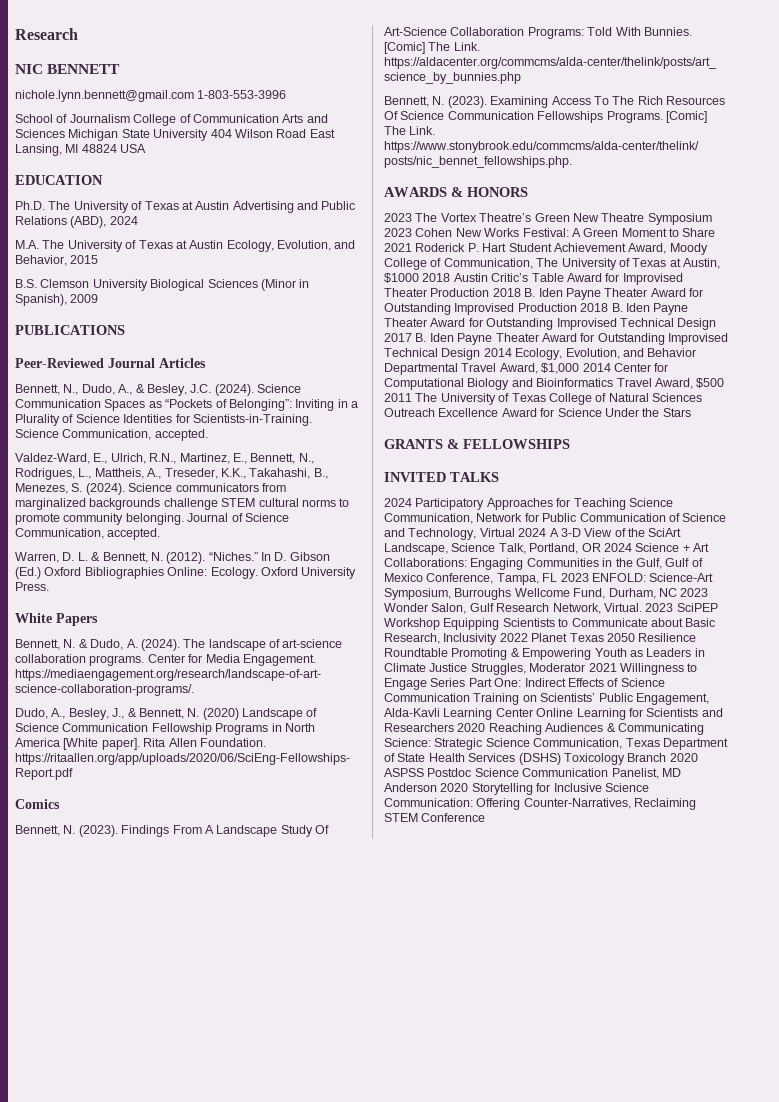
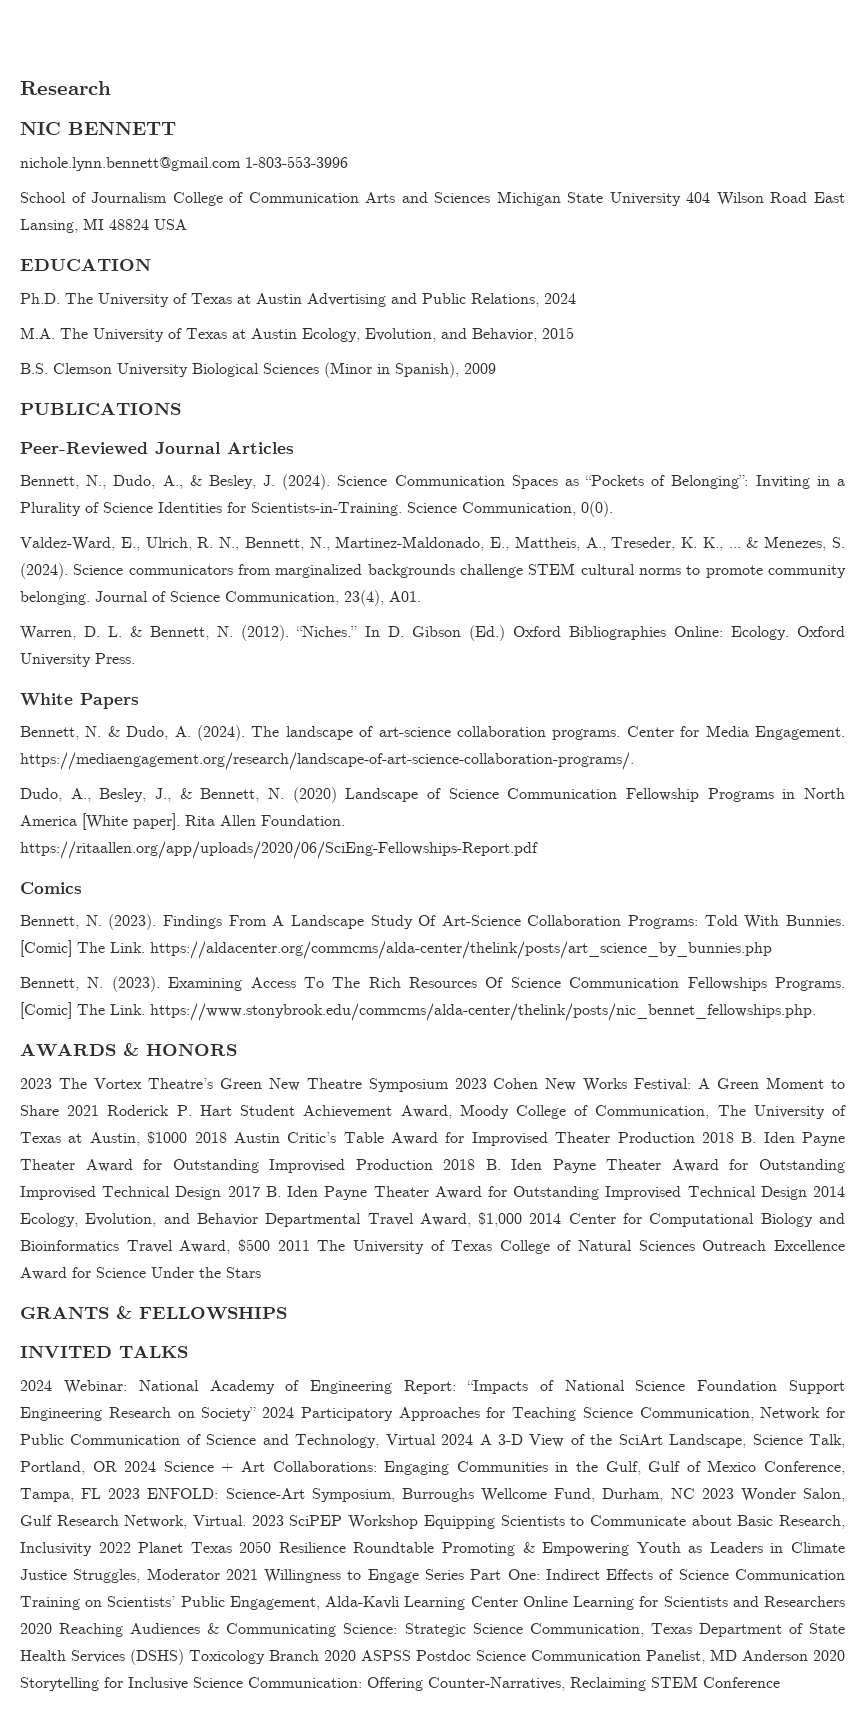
[15,216,107,228] Relations (ABD), -> [471,293,539,307] Relations,
[190,384,212,393] J.C. -> [263,475,276,486] J.
[154,429,208,441] accepted. -> [581,501,613,517] 0(0).
[149,453,314,464] [15,468,328,480] R.N., Martinez, E., Bennett, N., Rodrigues, L., Mattheis, A., Treseder, K.K., Takahashi, B., -> [197,536,759,551] R. N., Bennett, N., Martinez-Maldonado, E., Mattheis, A., Treseder, K. K., ... &
[107,528,161,540] accepted. -> [344,590,421,606] 23(4), A01.
(412, 502) none -> [63,1380,846,1394] [20,1407,294,1421] Webinar: National Academy of Engineering Report: “Impacts of National Science Foundation Support Engineering Research on Society” 2024

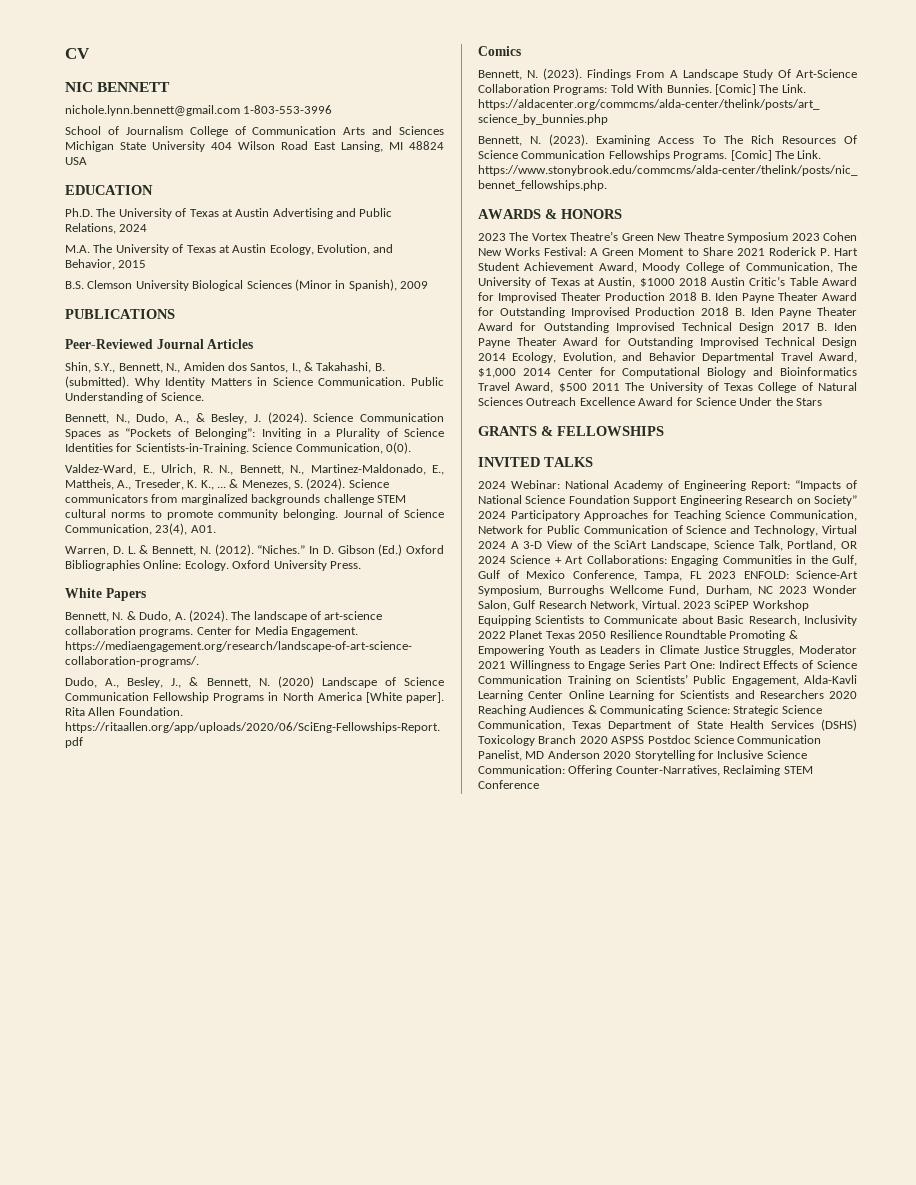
[20,81,111,95] Research -> [65,48,90,59] CV
(294, 448) none -> [65,362,385,373] [65,376,444,388] [65,392,204,403] // Shin, S.Y., Bennett, N., Amiden dos Santos, I., & Takahashi, B. (submitted). Why Identity Matters in Science Communication. Public Understanding of Science.

